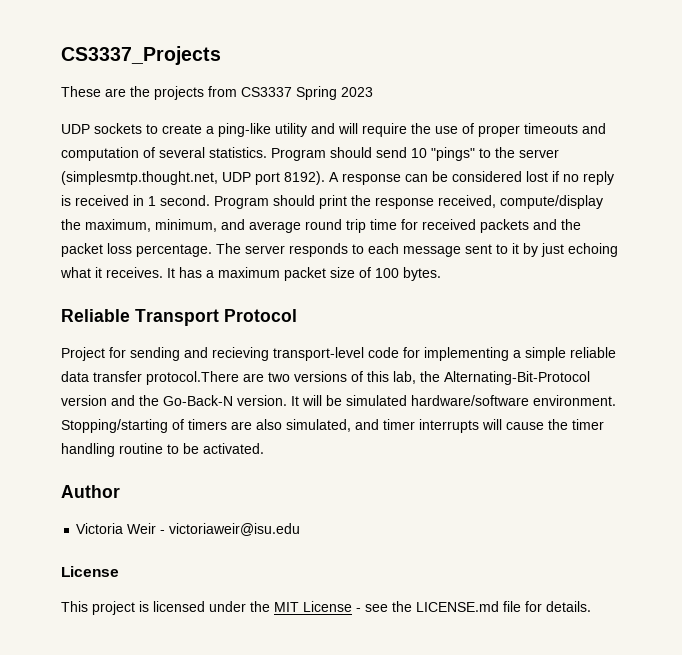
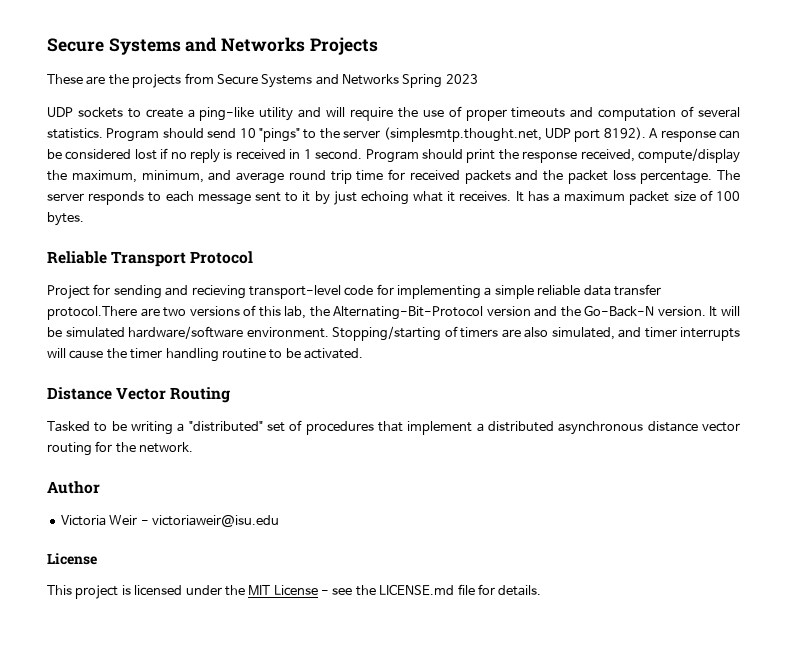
[61,46,221,65] CS3337_Projects -> [47,37,378,55] Secure Systems and Networks Projects
[241,87,292,97] CS3337 -> [216,74,399,88] Secure Systems and Networks
(264, 448) none -> [47,387,231,403] [47,420,741,435] [47,441,194,456] // Distance Vector Routing // Tasked to be writing a "distributed" set of procedures that implement a distributed asynchronous distance vector routing for the network.

